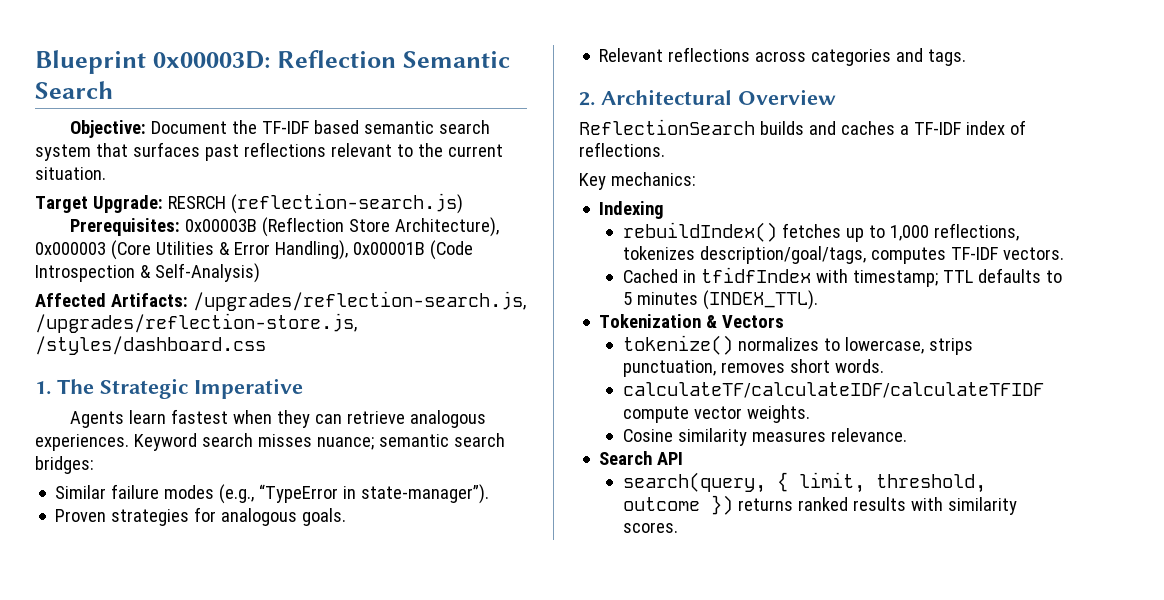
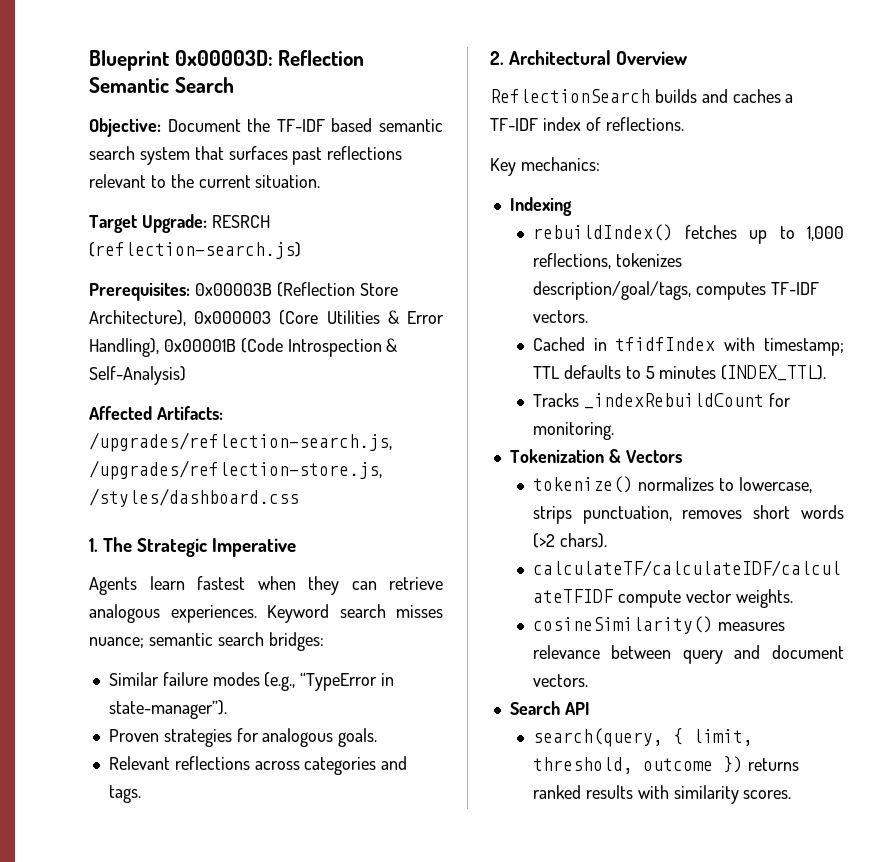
(819, 300) none -> [532,393,791,409] [532,422,614,440] // Tracks _indexRebuildCount for monitoring.
[835,359,885,373] words. -> [801,505,844,519] [532,533,607,548] words (>2 chars).
[623,428,908,446] Cosine similarity measures relevance. -> [532,616,785,634] [532,645,844,664] [532,674,588,687] cosineSimilarity() measures relevance between query and document vectors.

